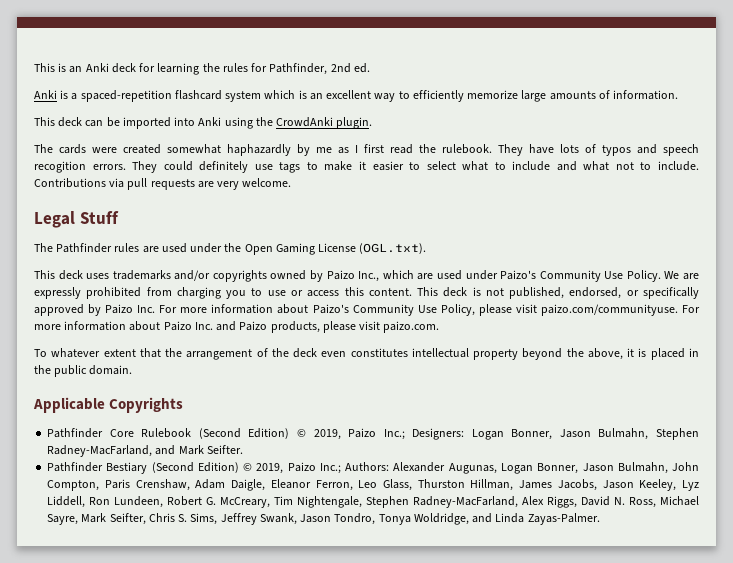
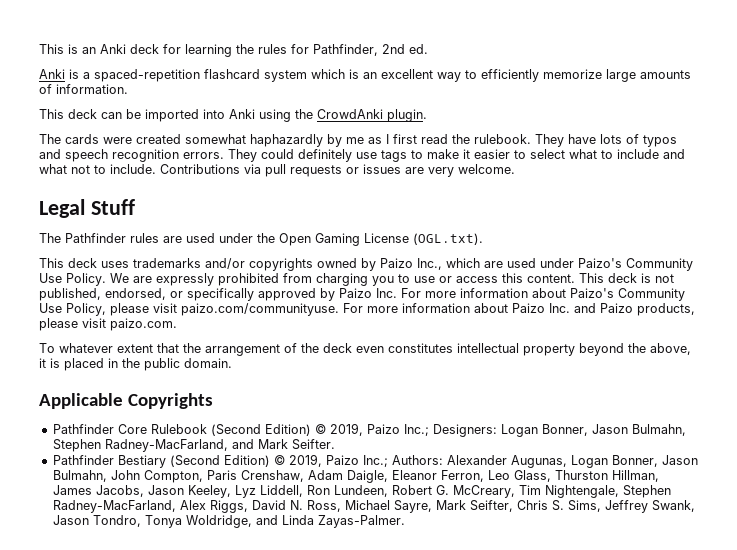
[34,161,86,173] recogition -> [112,149,179,162] recognition
(195, 184) none -> [346,164,401,174] or issues

